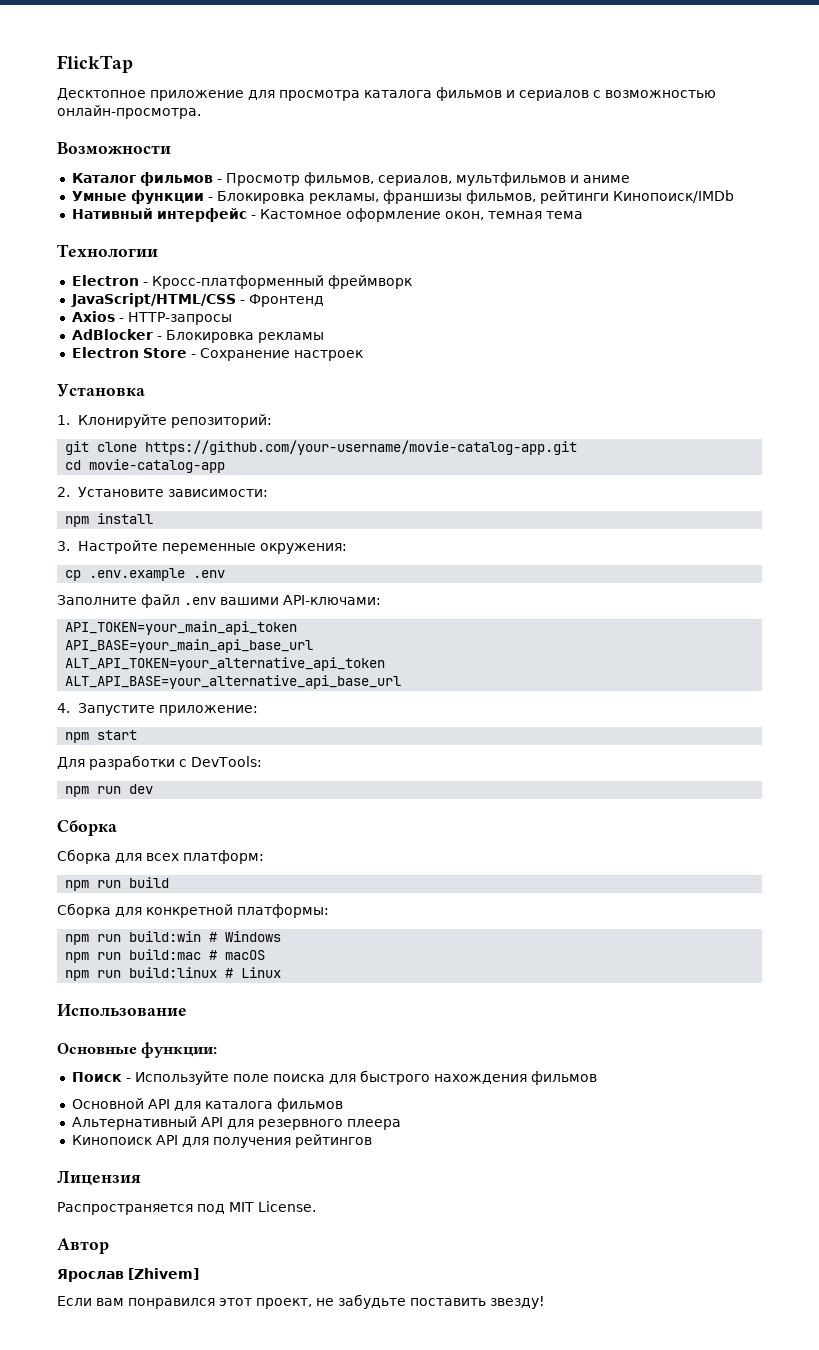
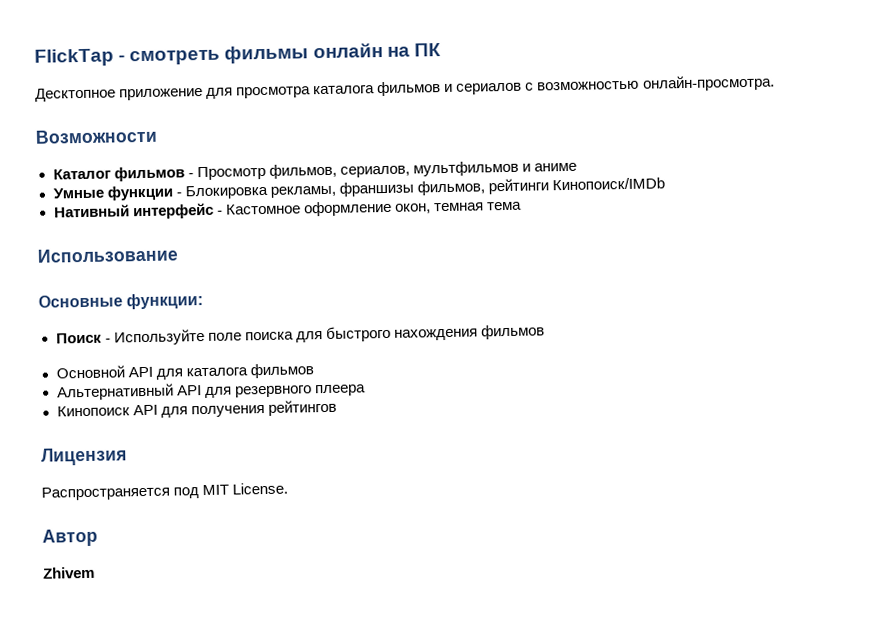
(133, 64) none -> [118,43,441,66] - смотреть фильмы онлайн на ПК
[57,244,158,257] [71,275,412,289] [70,293,324,307] [71,311,232,325] [71,329,324,343] [71,347,363,361] [57,384,145,397] [57,414,272,428] [65,440,578,455] [65,459,226,473] [57,487,268,497] [65,513,154,527] [57,540,347,554] [65,568,226,581] [57,594,381,608] [65,621,298,635] [65,639,314,653] [65,657,386,671] [65,675,402,689] [57,703,258,716] [65,730,138,743] [57,755,262,770] [65,784,154,797] [57,820,117,836] [57,849,264,864] [65,877,170,891] [57,903,329,918] [65,931,282,945] [65,949,266,963] [65,967,282,981] // Технологии // Electron - Кросс-платформенный фреймворк // JavaScript/HTML/CSS - Фронтенд // Axios - HTTP-запросы // AdBlocker - Блокировка рекламы // Electron Store - Сохранение настроек // Установка // 1. Клонируйте репозиторий: // git clone https://github.com/your-username/movie-catalog-app.git // cd movie-catalog-app // 2. Установите зависимости: // npm install // 3. Настройте переменные окружения: // cp .env.example .env // Заполните файл .env вашими API-ключами: // API_TOKEN=your_main_api_token // API_BASE=your_main_api_base_url // ALT_API_TOKEN=your_alternative_api_token // ALT_API_BASE=your_alternative_api_base_url // 4. Запустите приложение: // npm start // Для разработки с DevTools: // npm run dev // Сборка // Сборка для всех платформ: // npm run build // Сборка для конкретной платформы: // npm run build:win # Windows // npm run build:mac # macOS // npm run build:linux # Linux -> (522, 206) none
[57,1268,199,1282] [57,1294,545,1309] Ярослав [Zhivem] // Если вам понравился этот проект, не забудьте поставить звезду! -> [43,566,95,579] Zhivem

